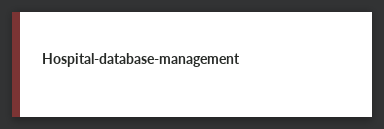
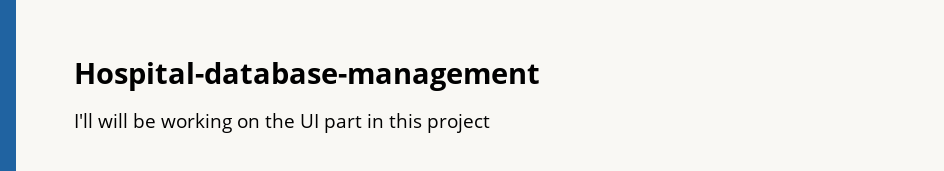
(240, 60) none -> [74,113,490,133] // I'll will be working on the UI part in this project

